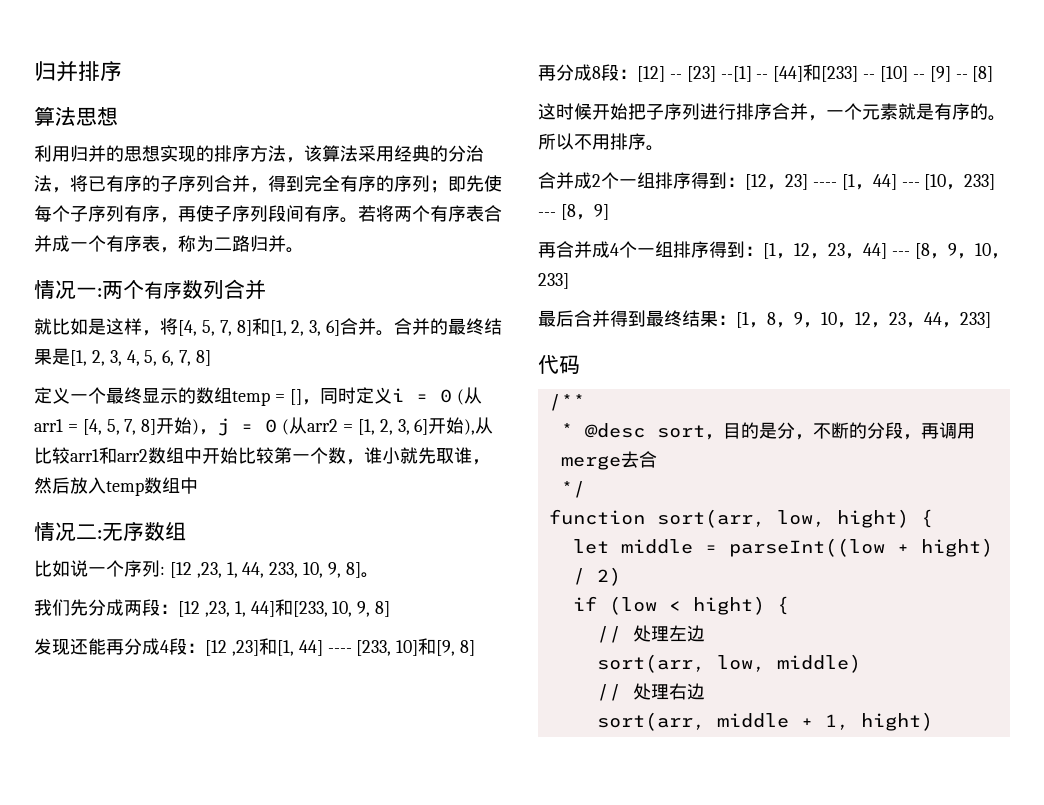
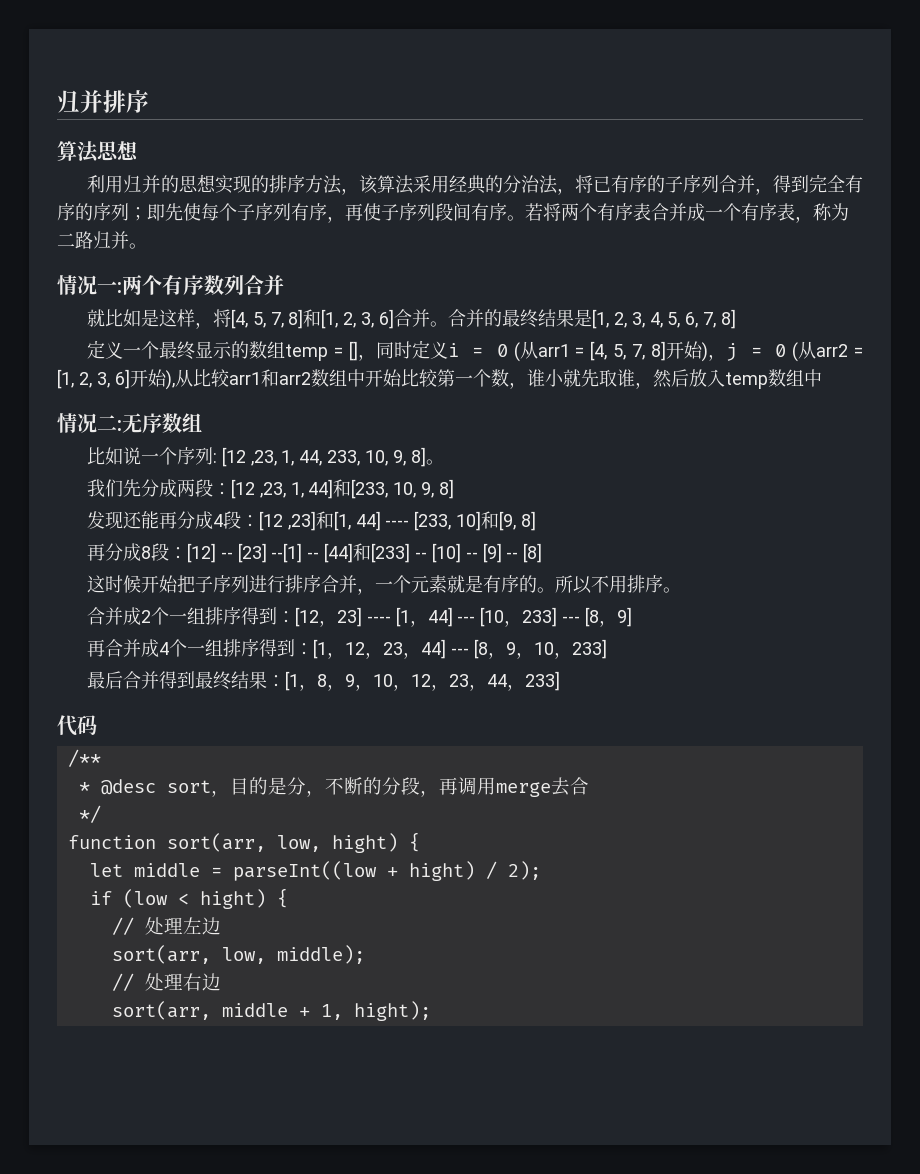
[596,567,621,586] 2) -> [507,861,541,880] 2);
[776,654,861,673] middle) -> [276,945,365,964] middle);
[860,712,933,731] hight) -> [353,1001,431,1021] hight);

